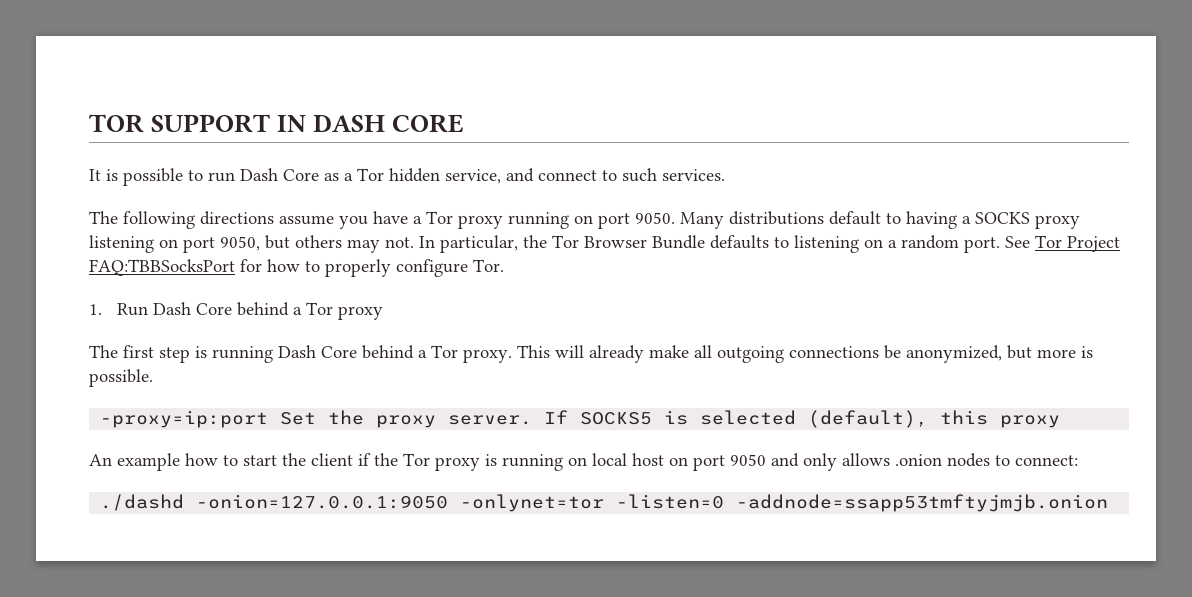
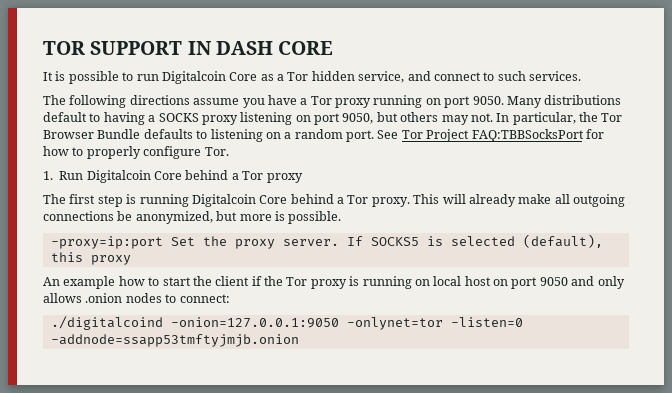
[240,168,278,181] Dash -> [161,71,226,84] Digitalcoin
[152,302,191,315] Dash -> [86,170,151,183] Digitalcoin
[278,345,316,358] Dash -> [191,194,256,207] Digitalcoin
[100,494,185,511] ./dashd -> [50,316,163,330] ./digitalcoind

